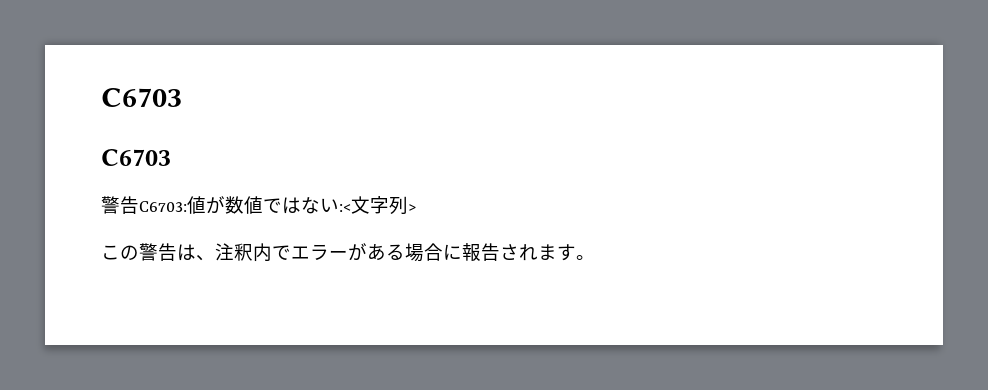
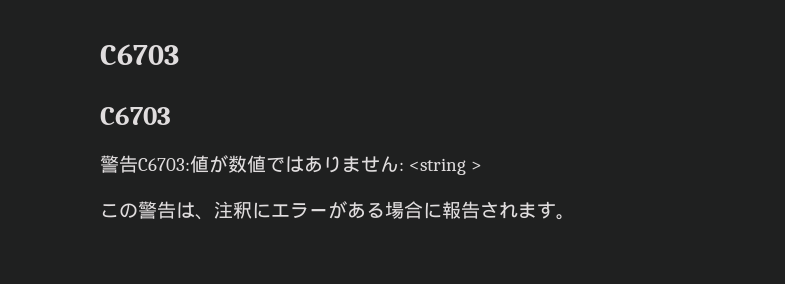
[301,196,408,215] ない:<文字列 -> [304,156,467,175] ありません: <string
[253,243,291,262] 内で -> [252,202,271,219] に

